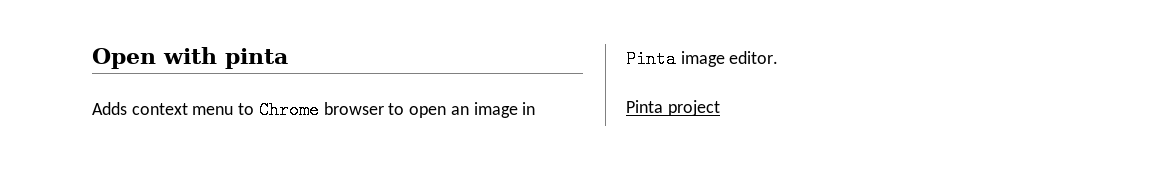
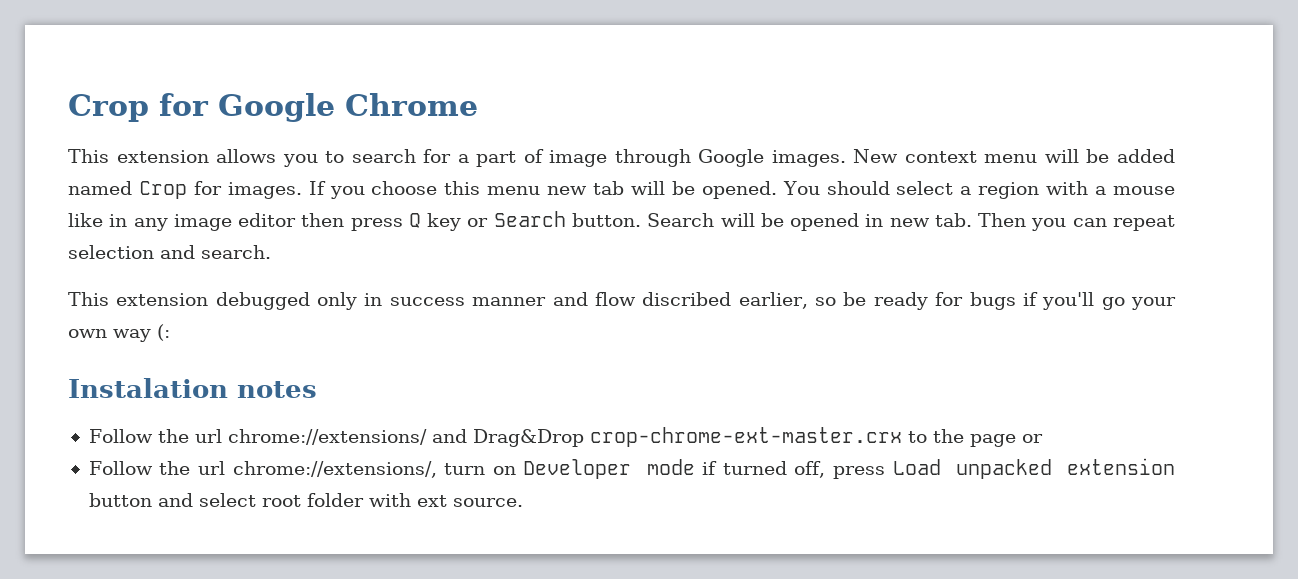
[92,47,288,69] [92,101,536,119] [626,50,779,68] [626,100,720,116] Open with pinta // Adds context menu to Chrome browser to open an image in Pinta image editor. // Pinta project -> [68,93,478,122] [68,149,1175,167] [68,181,1176,199] [68,211,1175,231] [68,245,271,259] [68,292,1176,310] [68,324,170,342] [68,378,317,398] [88,427,1043,447] [88,458,1175,479] [88,493,523,507] Crop for Google Chrome // This extension allows you to search for a part of image through Google images. New context menu will be added named Crop for images. If you choose this menu new tab will be opened. You should select a region with a mouse like in any image editor then press Q key or Search button. Search will be opened in new tab. Then you can repeat selection and search. // This extension debugged only in success manner and flow discribed earlier, so be ready for bugs if you'll go your own way (: // Instalation notes // Follow the url chrome://extensions/ and Drag&Drop crop-chrome-ext-master.crx to the page or // Follow the url chrome://extensions/, turn on Developer mode if turned off, press Load unpacked extension button and select root folder with ext source.

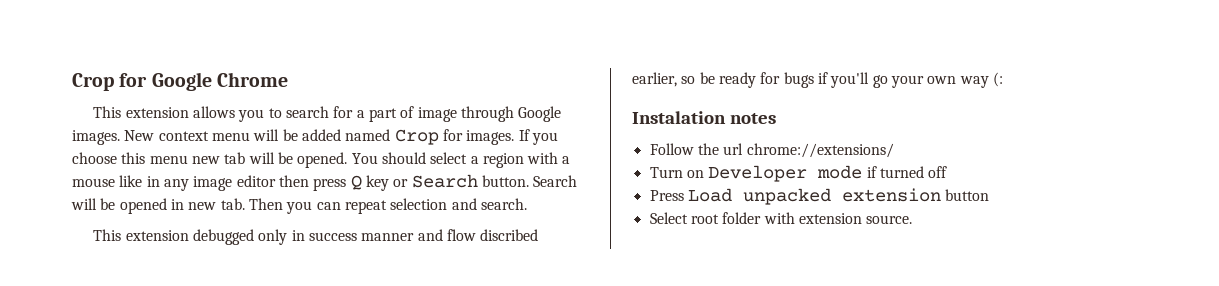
[431,427,1043,447] [88,461,486,478] and Drag&Drop crop-chrome-ext-master.crx to the page or // Follow the url chrome://extensions/, turn -> [649,167,683,178] // Turn
[794,461,886,479] off, press -> [928,166,948,178] [649,190,684,201] off // Press
[157,493,256,507] and select -> [649,212,688,224] // Select
[416,495,447,507] ext -> [798,213,862,224] extension

